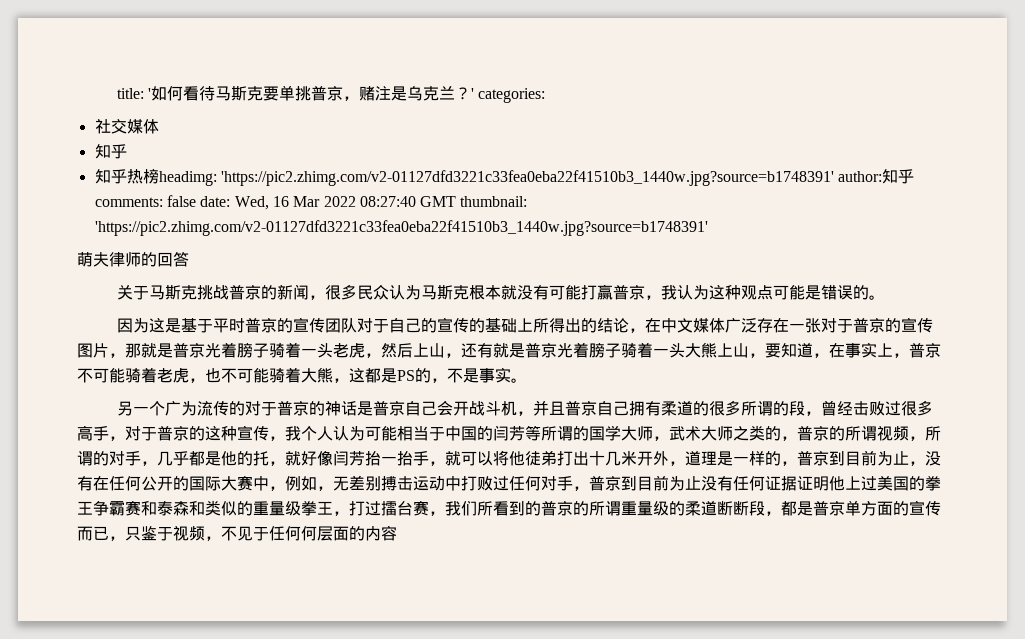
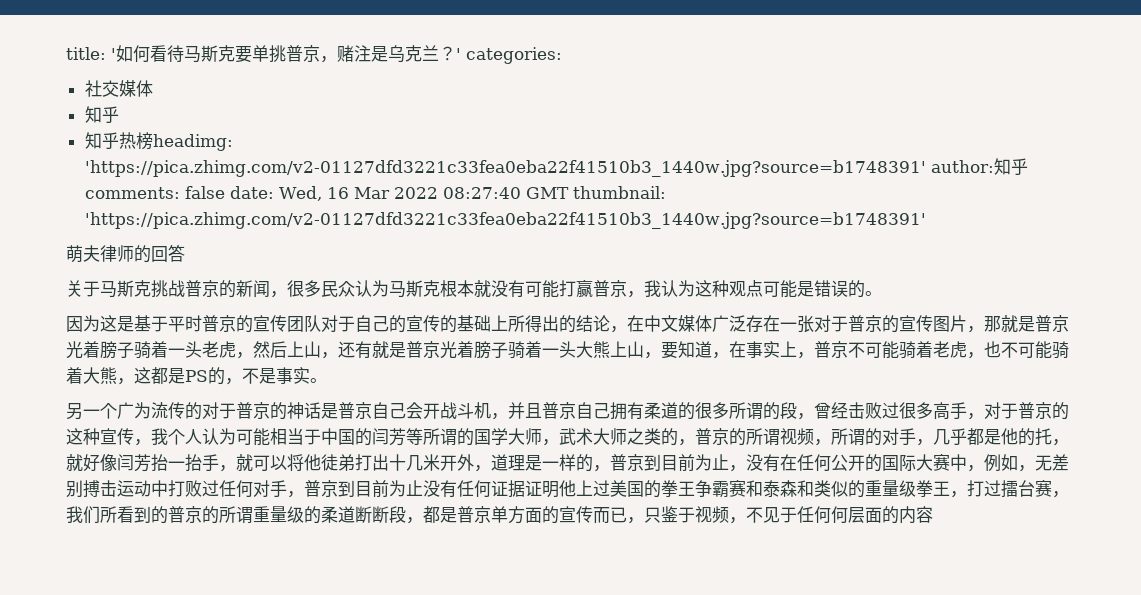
[220,170,834,186] 'https://pic2.zhimg.com/v2-01127dfd3221c33fea0eba22f41510b3_1440w.jpg?source=b1748391' -> [84,160,926,177] 'https://pica.zhimg.com/v2-01127dfd3221c33fea0eba22f41510b3_1440w.jpg?source=b1748391'
[94,220,708,236] 'https://pic2.zhimg.com/v2-01127dfd3221c33fea0eba22f41510b3_1440w.jpg?source=b1748391' -> [84,212,926,229] 'https://pica.zhimg.com/v2-01127dfd3221c33fea0eba22f41510b3_1440w.jpg?source=b1748391'

